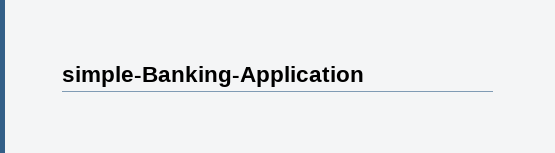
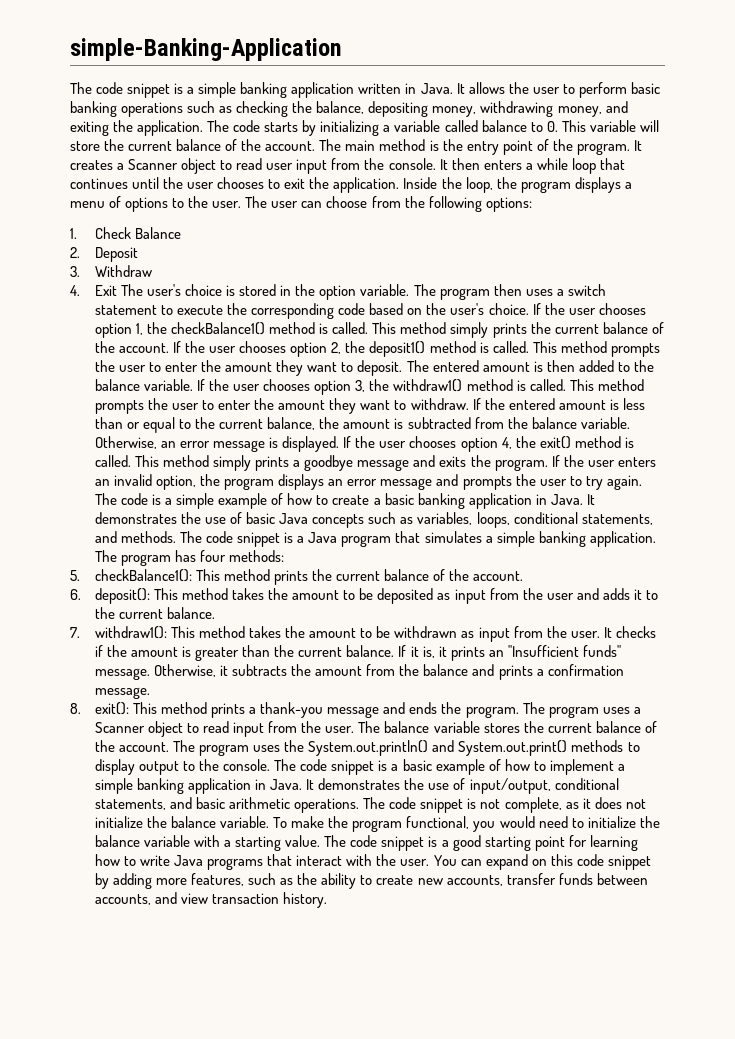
(364, 76) none -> [70,82,660,98] [70,101,628,117] [70,120,659,136] [70,139,642,155] [70,158,625,174] [70,177,632,193] [70,196,532,212] [70,227,182,239] [70,247,139,262] [70,265,153,277] [70,284,606,300] [95,303,646,319] [95,322,664,338] [95,341,660,357] [95,360,654,376] [95,379,644,395] [95,398,645,414] [95,417,630,433] [95,436,634,452] [95,455,656,471] [95,474,642,490] [95,493,595,509] [95,512,653,528] [95,531,656,547] [95,550,285,566] [70,569,524,585] [70,588,658,604] [95,607,216,619] [70,626,656,642] [95,645,621,661] [95,664,624,680] [95,687,151,699] [70,702,641,718] [95,721,657,737] [95,740,640,756] [95,759,625,775] [95,778,619,794] [95,797,646,813] [95,816,660,832] [95,835,638,851] [95,854,651,870] [95,873,648,889] [95,892,328,908] // The code snippet is a simple banking application written in Java. It allows the user to perform basic banking operations such as checking the balance, depositing money, withdrawing money, and exiting the application. The code starts by initializing a variable called balance to 0. This variable will store the current balance of the account. The main method is the entry point of the program. It creates a Scanner object to read user input from the console. It then enters a while loop that continues until the user chooses to exit the application. Inside the loop, the program displays a menu of options to the user. The user can choose from the following options: // 1. Check Balance // 2. Deposit // 3. Withdraw // 4. Exit The user's choice is stored in the option variable. The program then uses a switch statement to execute the corresponding code based on the user's choice. If the user chooses option 1, the checkBalance1() method is called. This method simply prints the current balance of the account. If the user chooses option 2, the deposit1() method is called. This method prompts the user to enter the amount they want to deposit. The entered amount is then added to the balance variable. If the user chooses option 3, the withdraw1() method is called. This method prompts the user to enter the amount they want to withdraw. If the entered amount is less than or equal to the current balance, the amount is subtracted from the balance variable. Otherwise, an error message is displayed. If the user chooses option 4, the exit() method is called. This method simply prints a goodbye message and exits the program. If the user enters an invalid option, the program displays an error message and prompts the user to try again. The code is a simple example of how to create a basic banking application in Java. It demonstrates the use of basic Java concepts such as variables, loops, conditional statements, and methods. The code snippet is a Java program that simulates a simple banking application. The program has four methods: // 5. checkBalance1(): This method prints the current balance of the account. // 6. deposit(): This method takes the amount to be deposited as input from the user and adds it to the current balance. // 7. withdraw1(): This method takes the amount to be withdrawn as input from the user. It checks if the amount is greater than the current balance. If it is, it prints an "Insufficient funds" message. Otherwise, it subtracts the amount from the balance and prints a confirmation message. // 8. exit(): This method prints a thank-you message and ends the program. The program uses a Scanner object to read input from the user. The balance variable stores the current balance of the account. The program uses the System.out.println() and System.out.print() methods to display output to the console. The code snippet is a basic example of how to implement a simple banking application in Java. It demonstrates the use of input/output, conditional statements, and basic arithmetic operations. The code snippet is not complete, as it does not initialize the balance variable. To make the program functional, you would need to initialize the balance variable with a starting value. The code snippet is a good starting point for learning how to write Java programs that interact with the user. You can expand on this code snippet by adding more features, such as the ability to create new accounts, transfer funds between accounts, and view transaction history.

